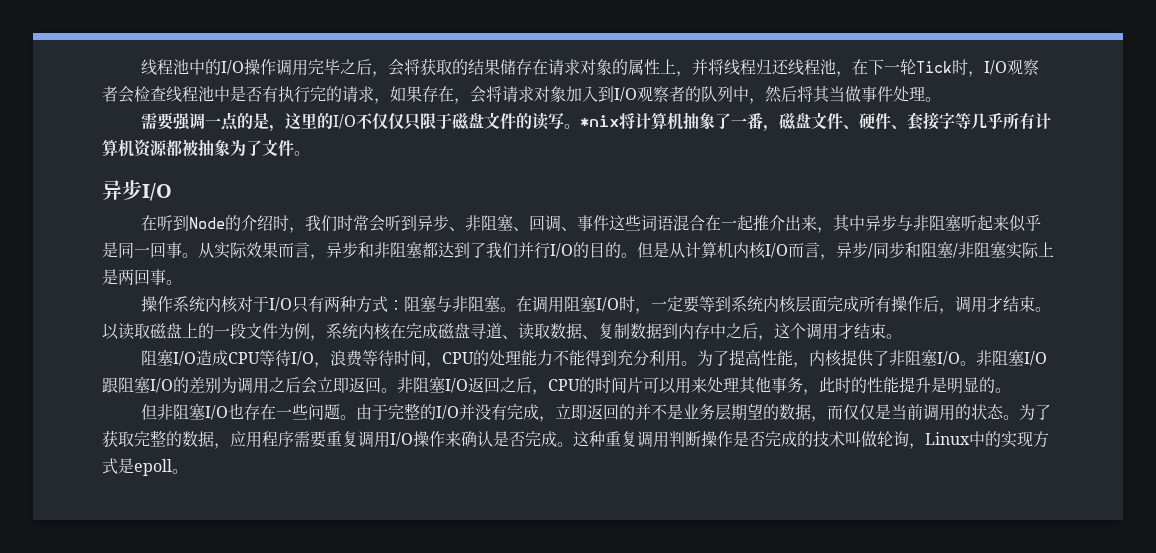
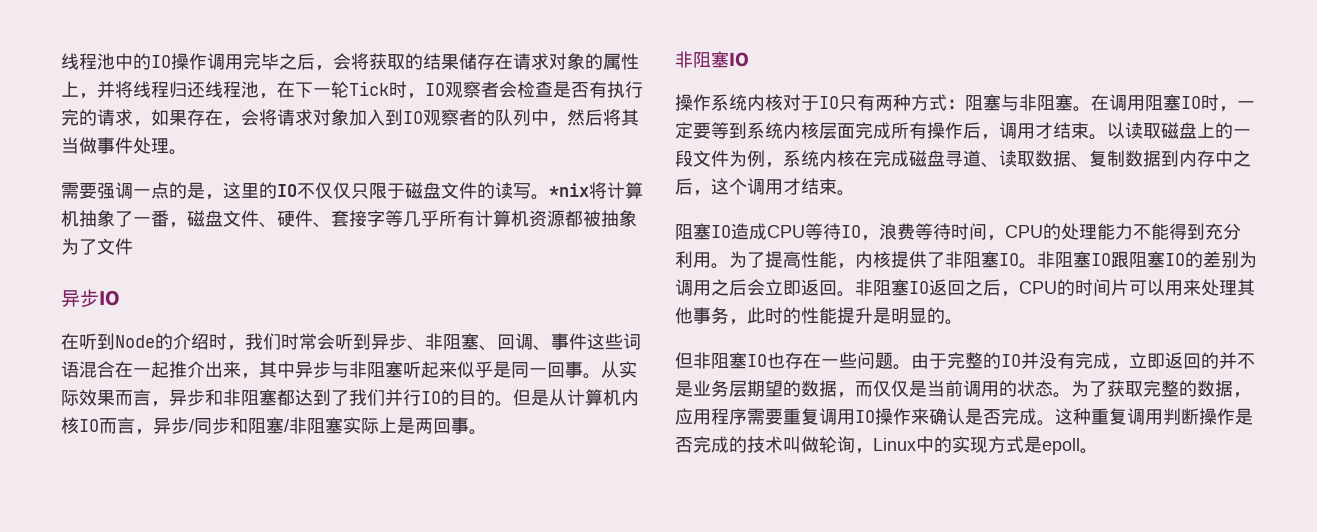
[220,60,244,75] I/O -> [151,55,171,68] IO
[983,60,1007,75] I/O -> [425,83,445,96] IO
[166,86,230,102] 线程池中 -> (553, 89) none
[614,87,637,102] I/O -> [403,111,423,124] IO
[332,114,356,129] I/O -> [277,184,297,197] IO
[294,151,310,156] [102,180,172,201] 。 // 异步I/O -> [61,289,120,308] // 异步IO
[550,243,573,258] I/O -> [421,391,441,404] IO
[765,243,788,258] I/O -> [79,419,99,432] IO
(182, 282) none -> [675,51,749,68] // 非阻塞IO
[268,297,292,312] I/O -> [819,96,839,109] IO
[595,297,619,312] I/O -> [1181,96,1201,109] IO
[172,351,196,366] I/O -> [711,225,731,238] IO
[290,351,314,366] I/O -> [841,225,861,238] IO
[936,349,1047,366] [102,376,173,393] I/O。非阻塞I/O跟阻塞I/O -> [999,251,1185,269] IO。非阻塞IO跟阻塞IO
[445,378,468,393] I/O -> [909,281,929,294] IO
[204,405,228,420] I/O -> [747,354,767,367] IO
[435,405,459,420] I/O -> [1001,354,1021,367] IO
[390,432,413,447] I/O -> [855,410,875,423] IO

